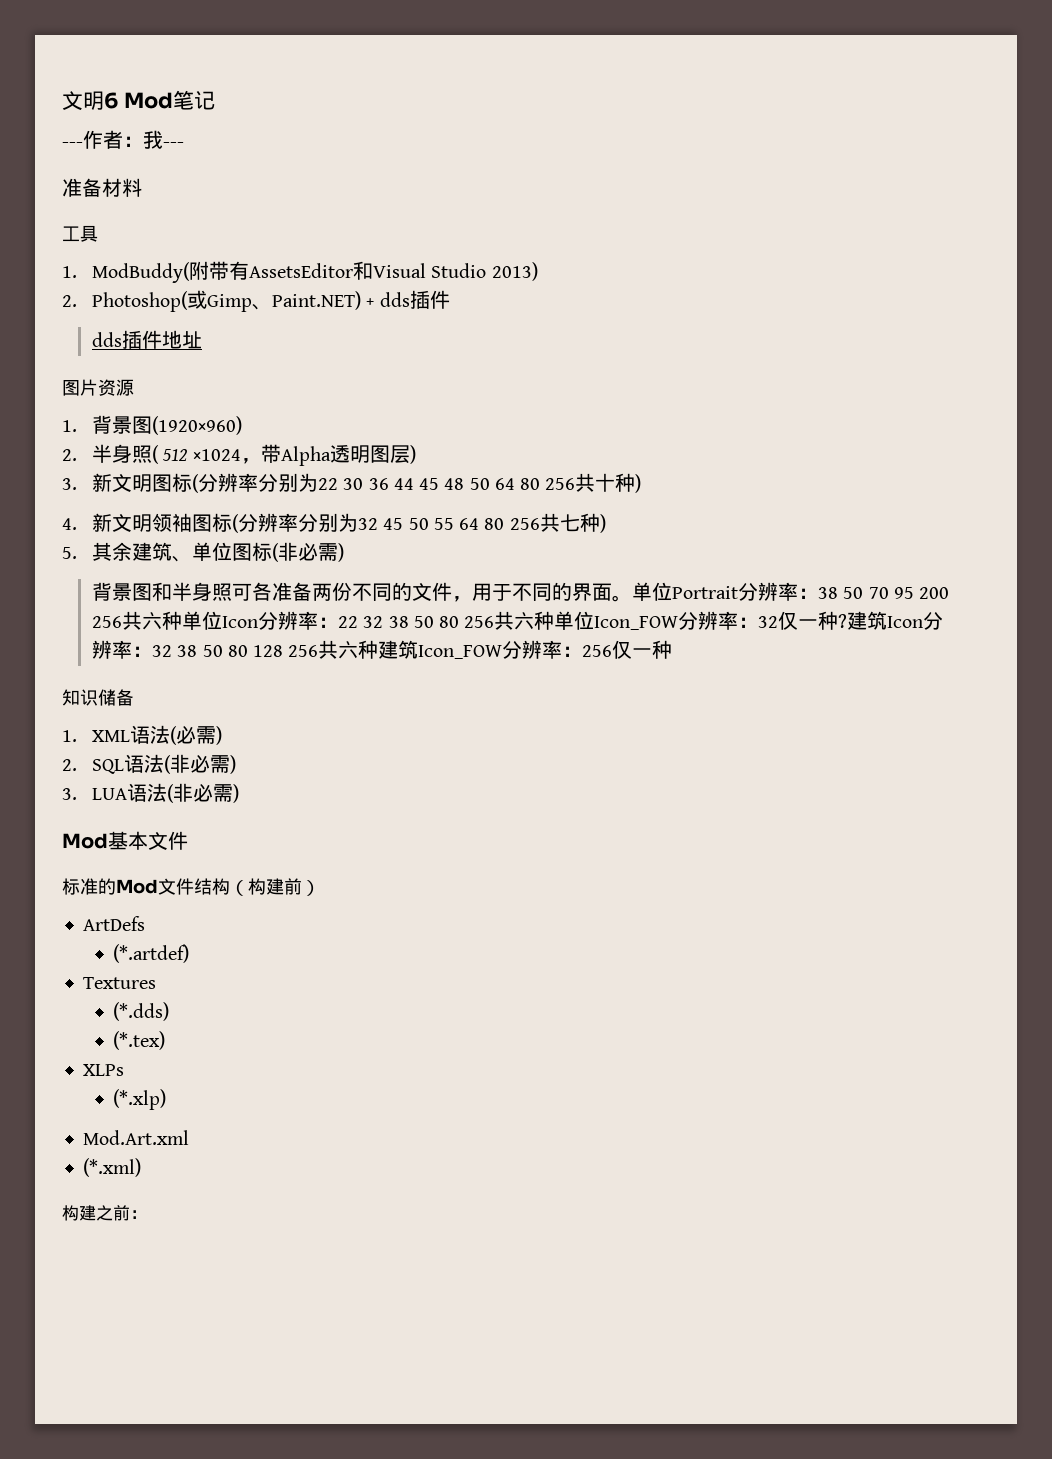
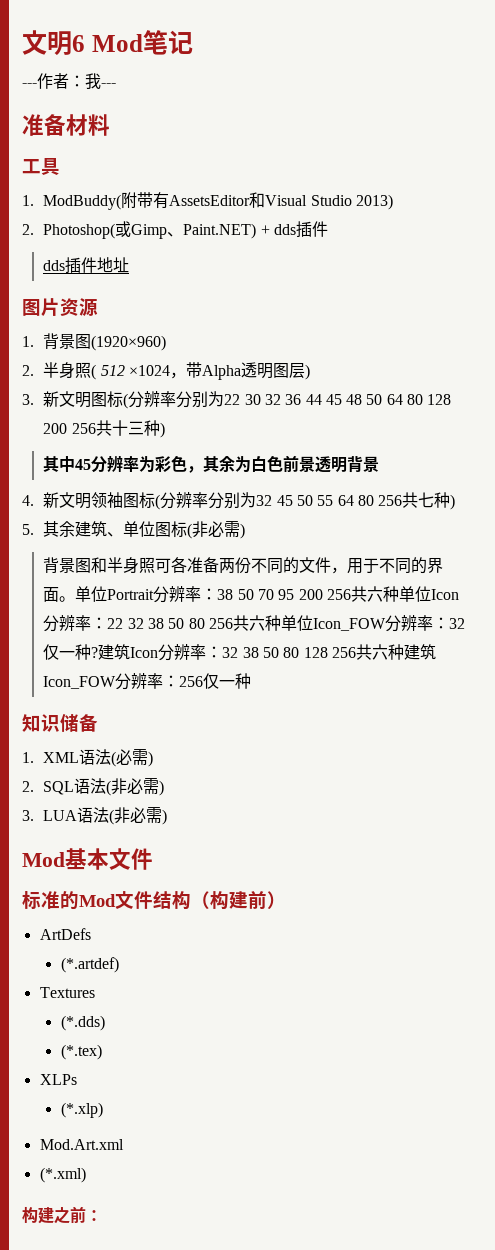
(364, 484) none -> [264,394,281,405] 32
(541, 484) none -> [427,394,452,405] [43,423,68,434] 128 200
[615,473,642,493] 种) -> [127,420,165,438] [43,455,380,473] 三种) // 其中45分辨率为彩色，其余为白色前景透明背景

